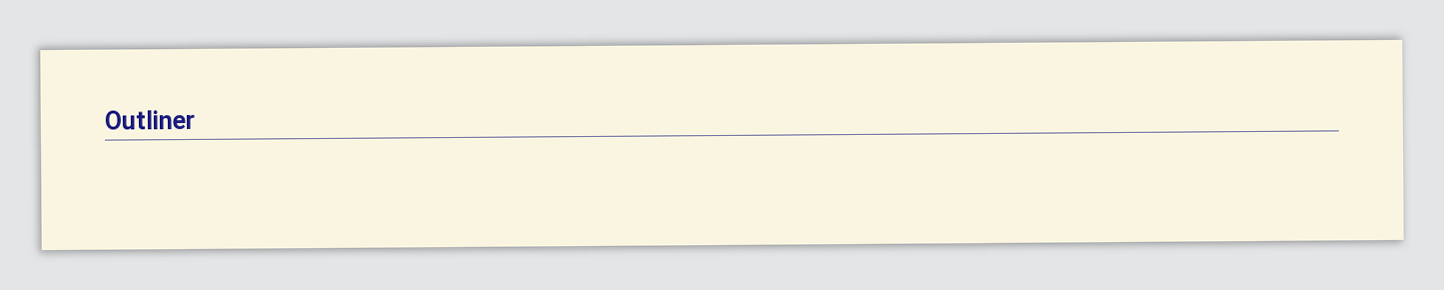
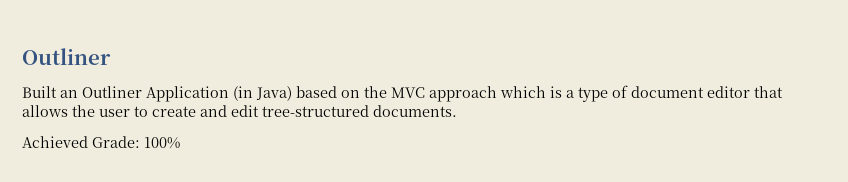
[104,109,195,130] Outliner -> [22,48,111,65] [22,85,783,102] [22,105,457,117] [22,136,180,149] Outliner // Built an Outliner Application (in Java) based on the MVC approach which is a type of document editor that allows the user to create and edit tree-structured documents. // Achieved Grade: 100%

